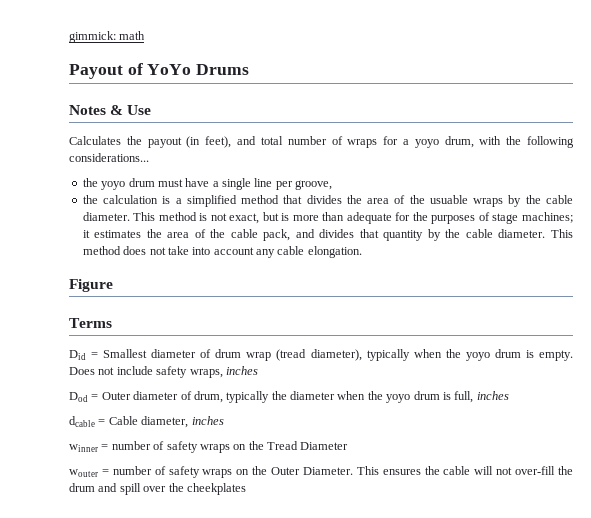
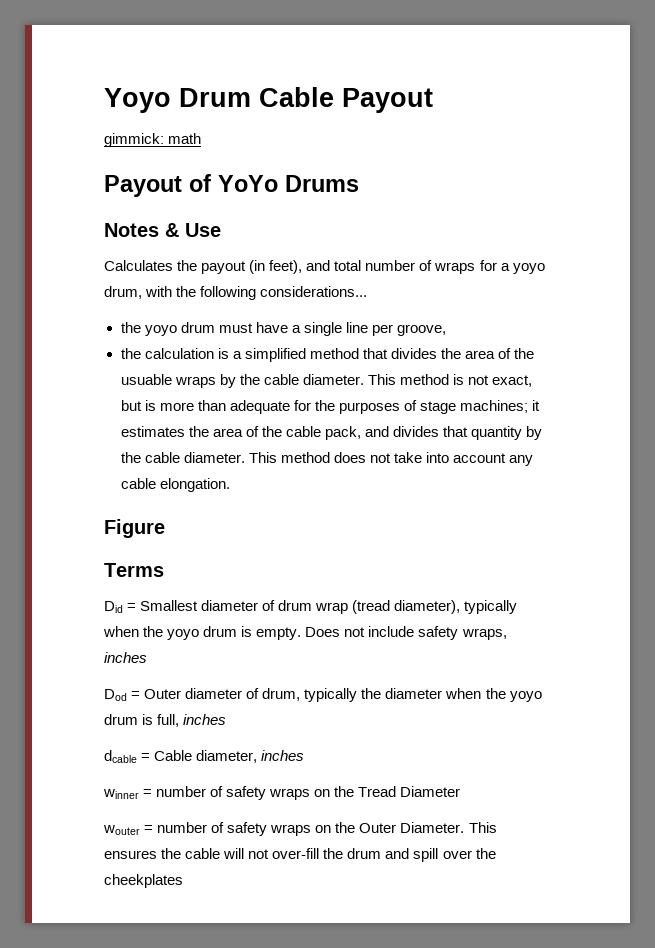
(69, 37) none -> [104,87,433,113] Yoyo Drum Cable Payout //

